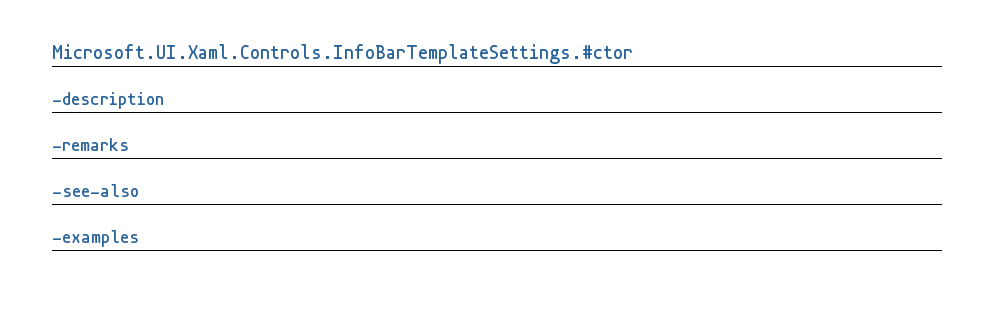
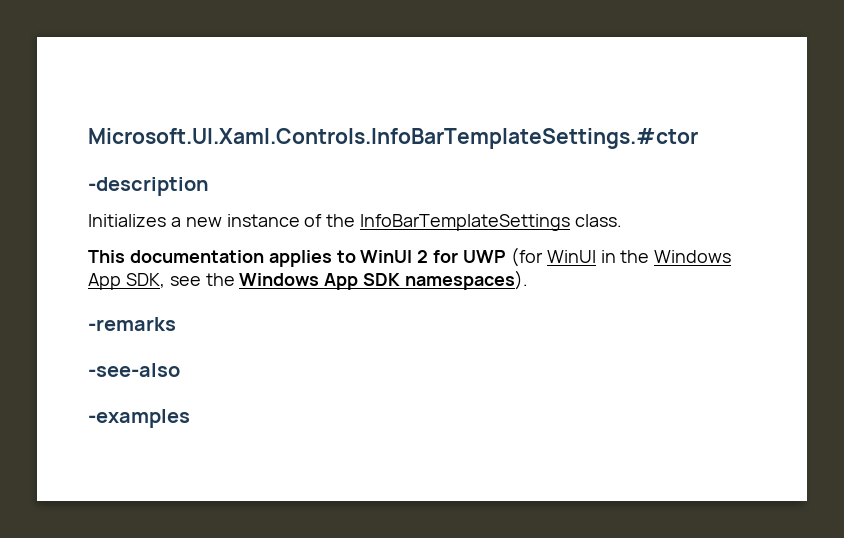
(164, 100) none -> [88,214,623,231] [88,247,732,267] [88,270,529,290] // Initializes a new instance of the InfoBarTemplateSettings class. // This documentation applies to WinUI 2 for UWP (for WinUI in the Windows App SDK, see the Windows App SDK namespaces).

